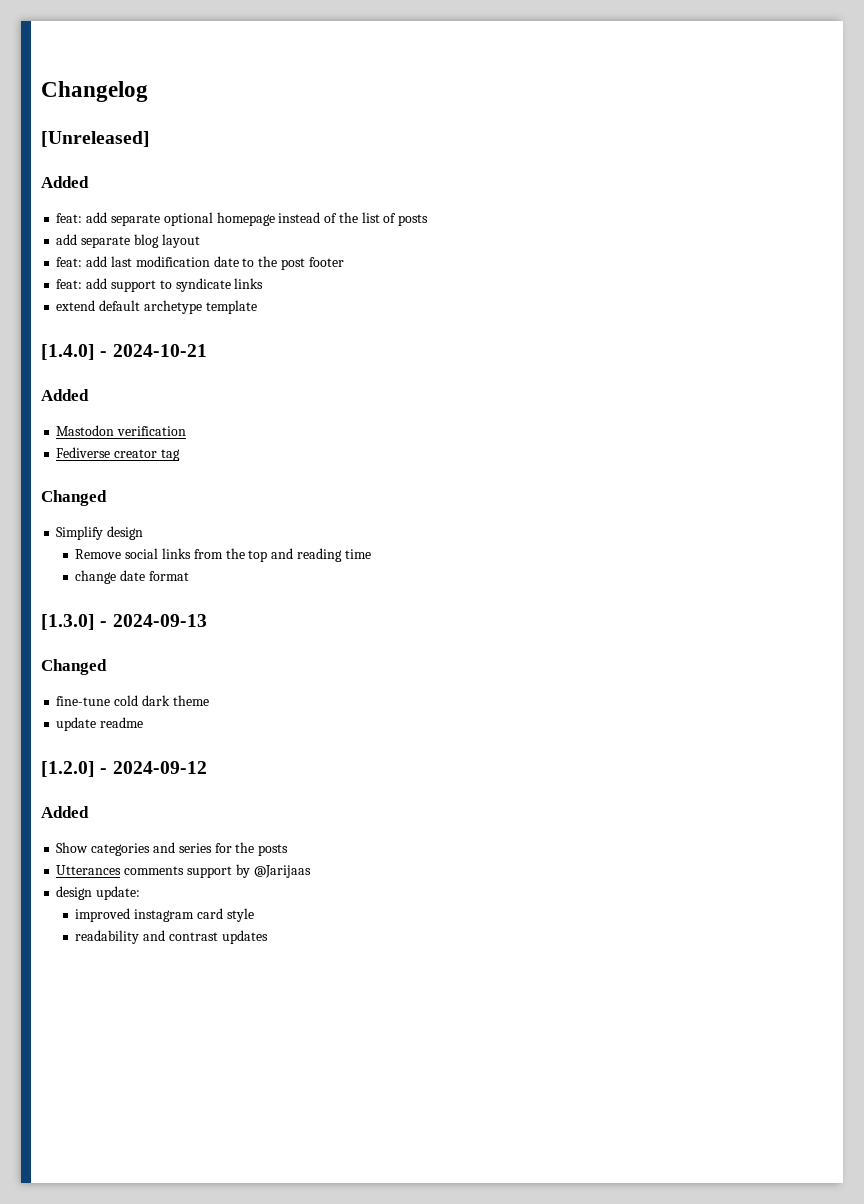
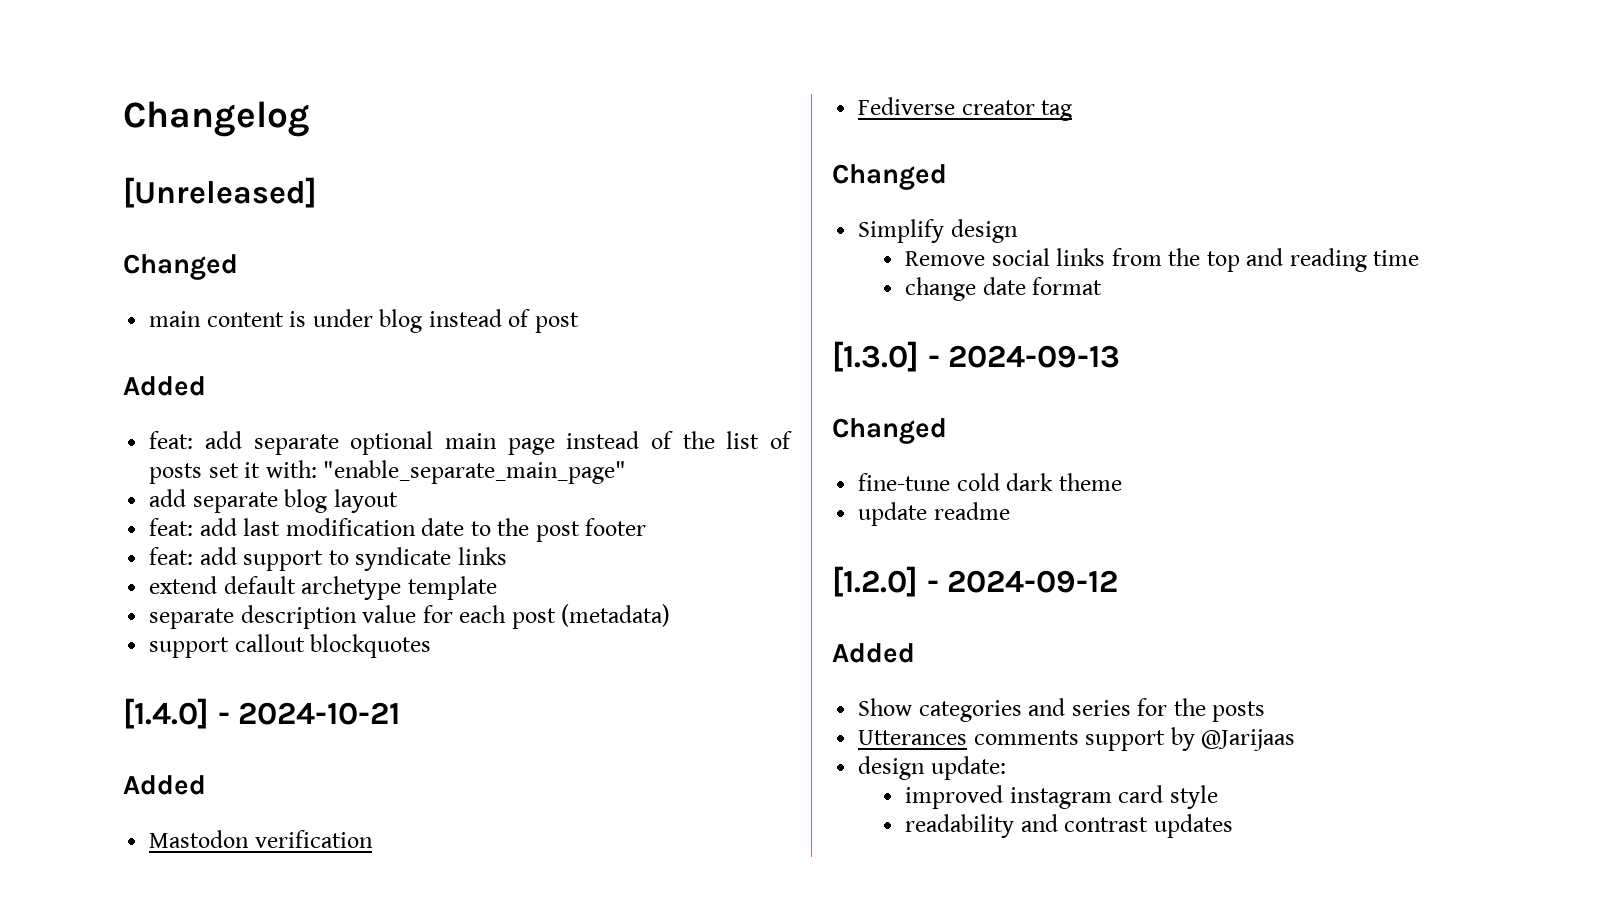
(150, 139) none -> [123,254,238,280] [149,309,579,333] // Changed // main content is under blog instead of post
[216,212,275,226] homepage -> [445,433,555,455] main page
(429, 220) none -> [208,460,627,484] set it with: "enable_separate_main_page"
(257, 307) none -> [149,604,671,629] [149,634,432,658] // separate description value for each post (metadata) // support callout blockquotes

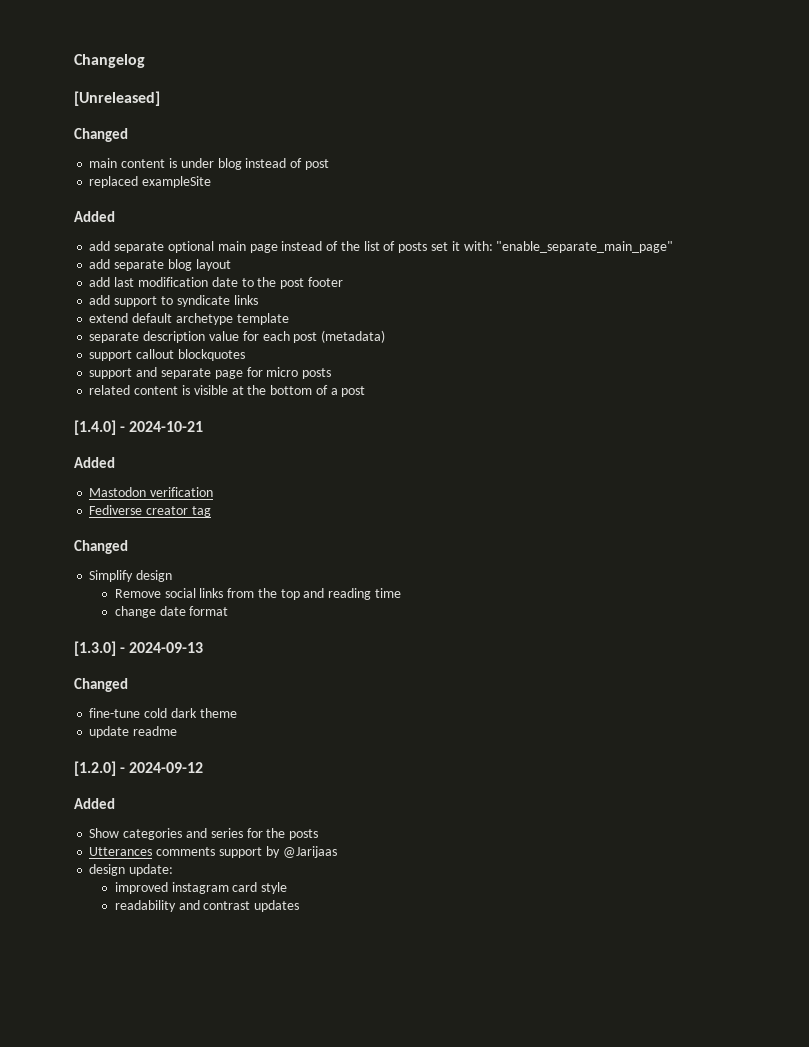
[123,376,206,396] [149,431,194,449] // Added // feat: -> [89,176,212,188] [74,211,115,222] // replaced exampleSite // Added //
[149,518,194,536] feat: -> (231, 265) none
[149,547,194,565] feat: -> (343, 282) none
(432, 646) none -> [89,367,332,379] [89,385,366,397] // support and separate page for micro posts // related content is visible at the bottom of a post

